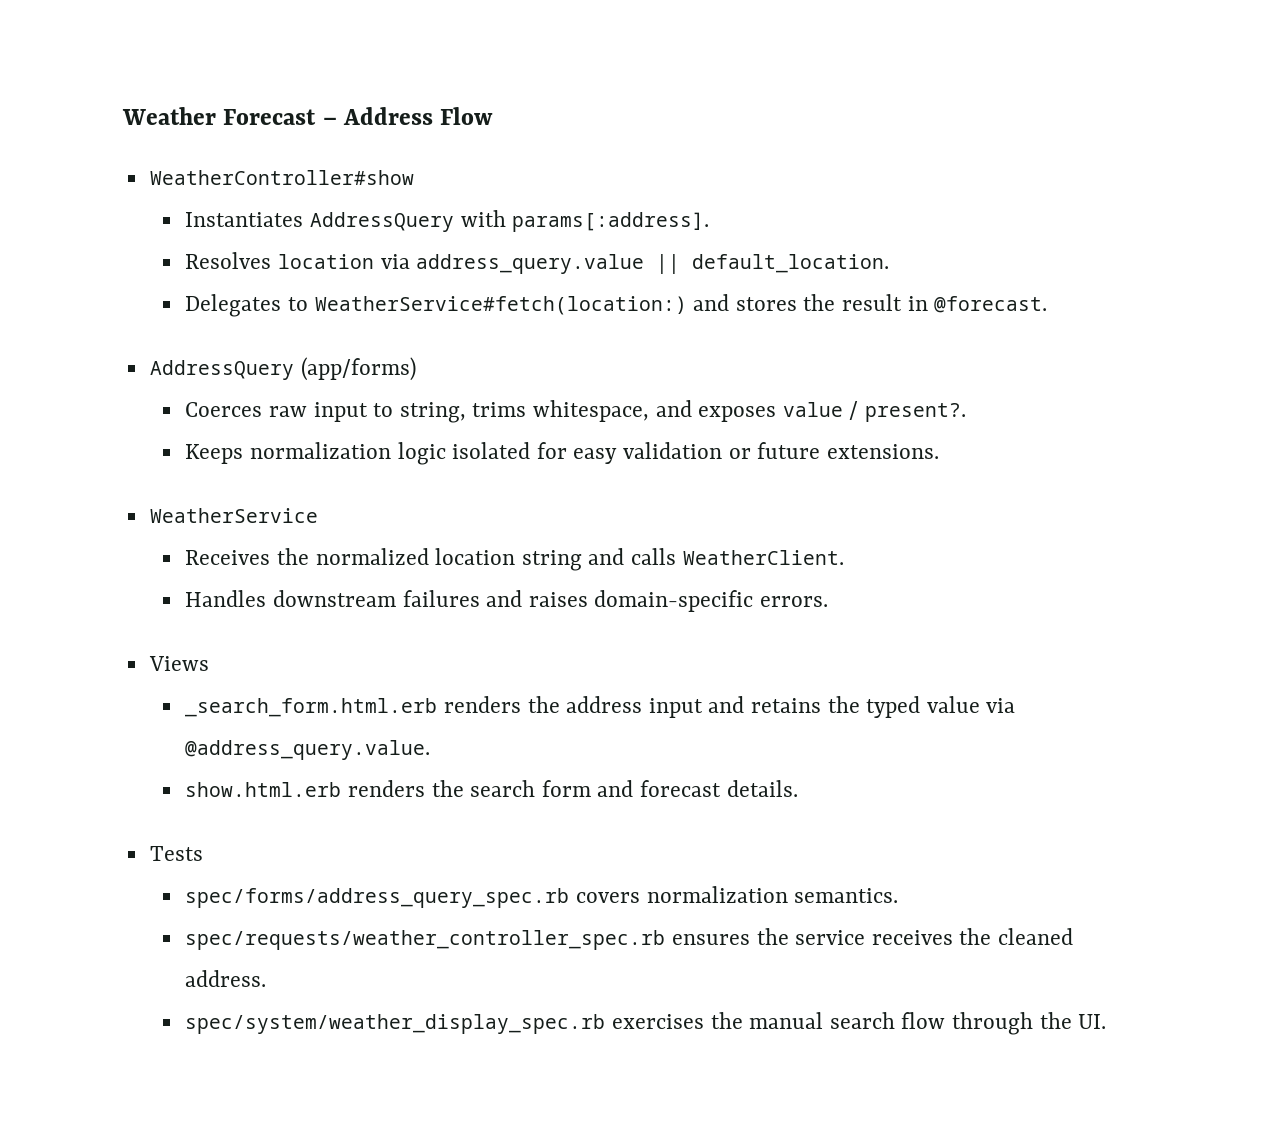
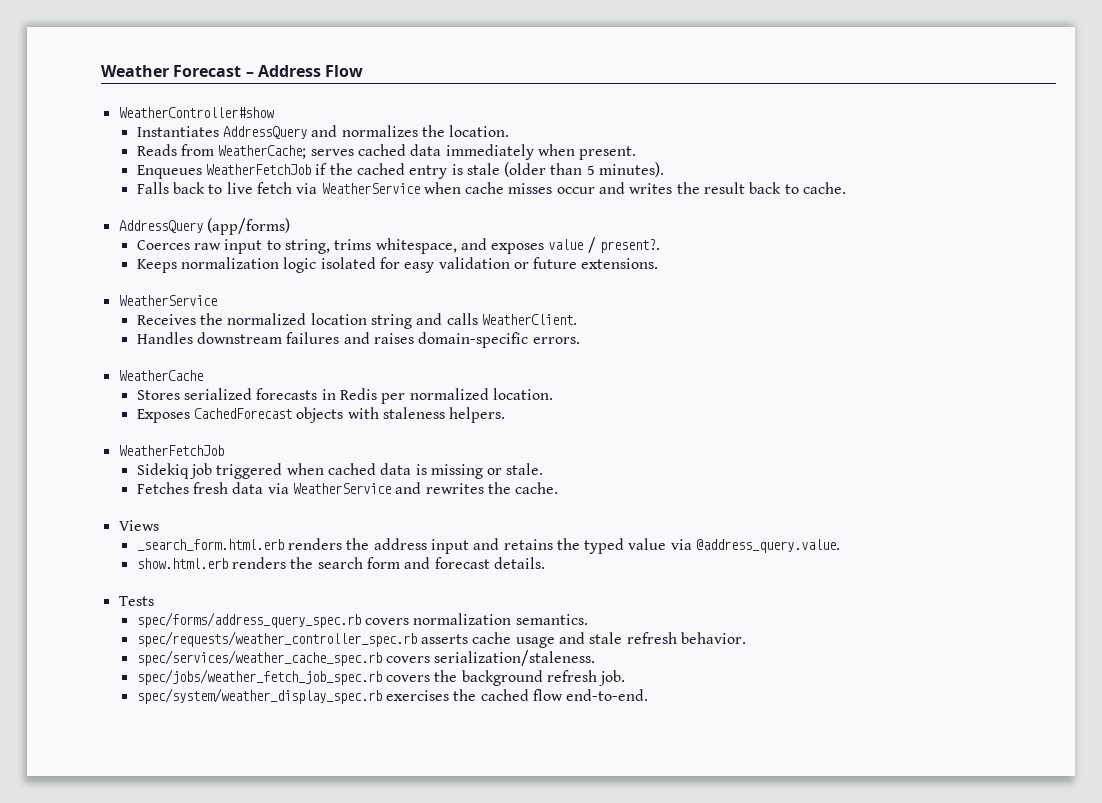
[460,210,710,232] [185,252,890,274] [185,294,1048,317] with params[:address]. // Resolves location via address_query.value || default_location. // Delegates to WeatherService#fetch(location:) and stores the result in @forecast. -> [311,125,510,137] [136,144,637,160] [136,162,665,179] [136,182,847,194] and normalizes the location. // Reads from WeatherCache; serves cached data immediately when present. // Enqueues WeatherFetchJob if the cached entry is stale (older than 5 minutes). // Falls back to live fetch via WeatherService when cache misses occur and writes the result back to cache.
(828, 601) none -> [118,370,203,381] [136,388,553,404] [136,407,506,423] [118,445,224,456] [136,463,544,479] [136,482,559,494] // WeatherCache // Stores serialized forecasts in Redis per normalized location. // Exposes CachedForecast objects with staleness helpers. // WeatherFetchJob // Sidekiq job triggered when cached data is missing or stale. // Fetches fresh data via WeatherService and rewrites the cache.
[671,928,1073,945] [185,970,267,987] [185,1012,1107,1035] ensures the service receives the cleaned address. // spec/system/weather_display_spec.rb exercises the manual search flow through the UI. -> [420,632,746,648] [136,650,596,666] [136,669,626,686] [136,688,649,704] asserts cache usage and stale refresh behavior. // spec/services/weather_cache_spec.rb covers serialization/staleness. // spec/jobs/weather_fetch_job_spec.rb covers the background refresh job. // spec/system/weather_display_spec.rb exercises the cached flow end-to-end.

